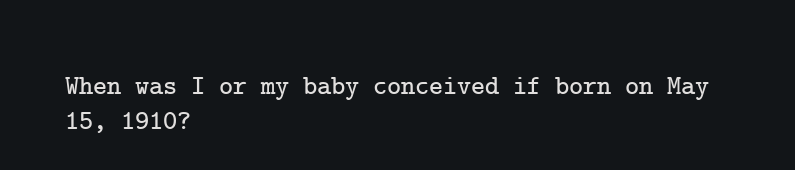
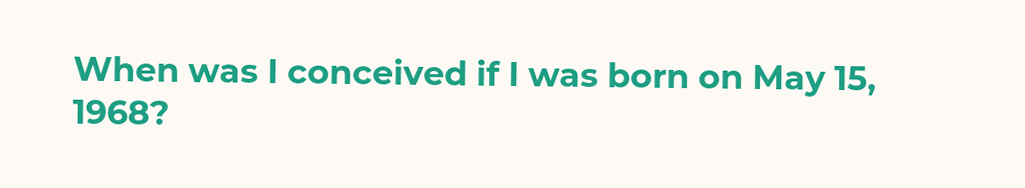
[219,77,541,100] or my baby conceived if -> [287,57,600,88] conceived if I was
[121,112,191,129] 1910? -> [72,99,170,125] 1968?

